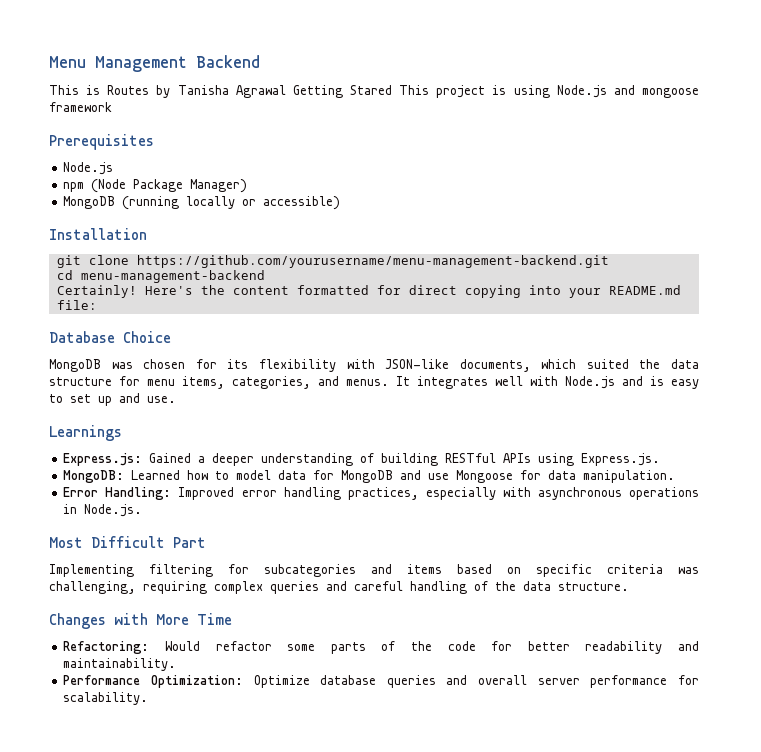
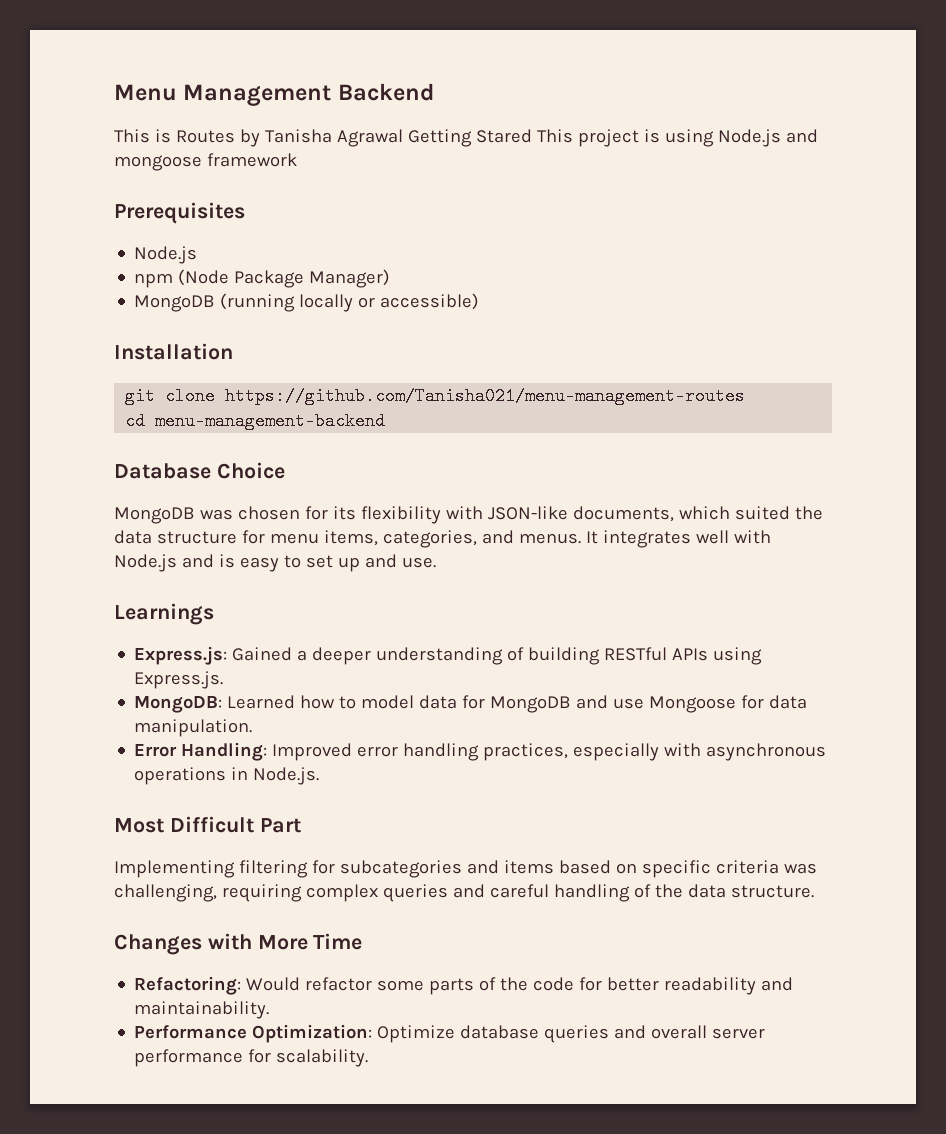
[136,255,609,268] https://github.com/yourusername/menu-management-backend.git -> [225,387,746,405] https://github.com/Tanisha021/menu-management-routes
[56,285,681,298] [56,300,97,310] // Certainly! Here's the content formatted for direct copying into your README.md file: -> (386, 421) none

